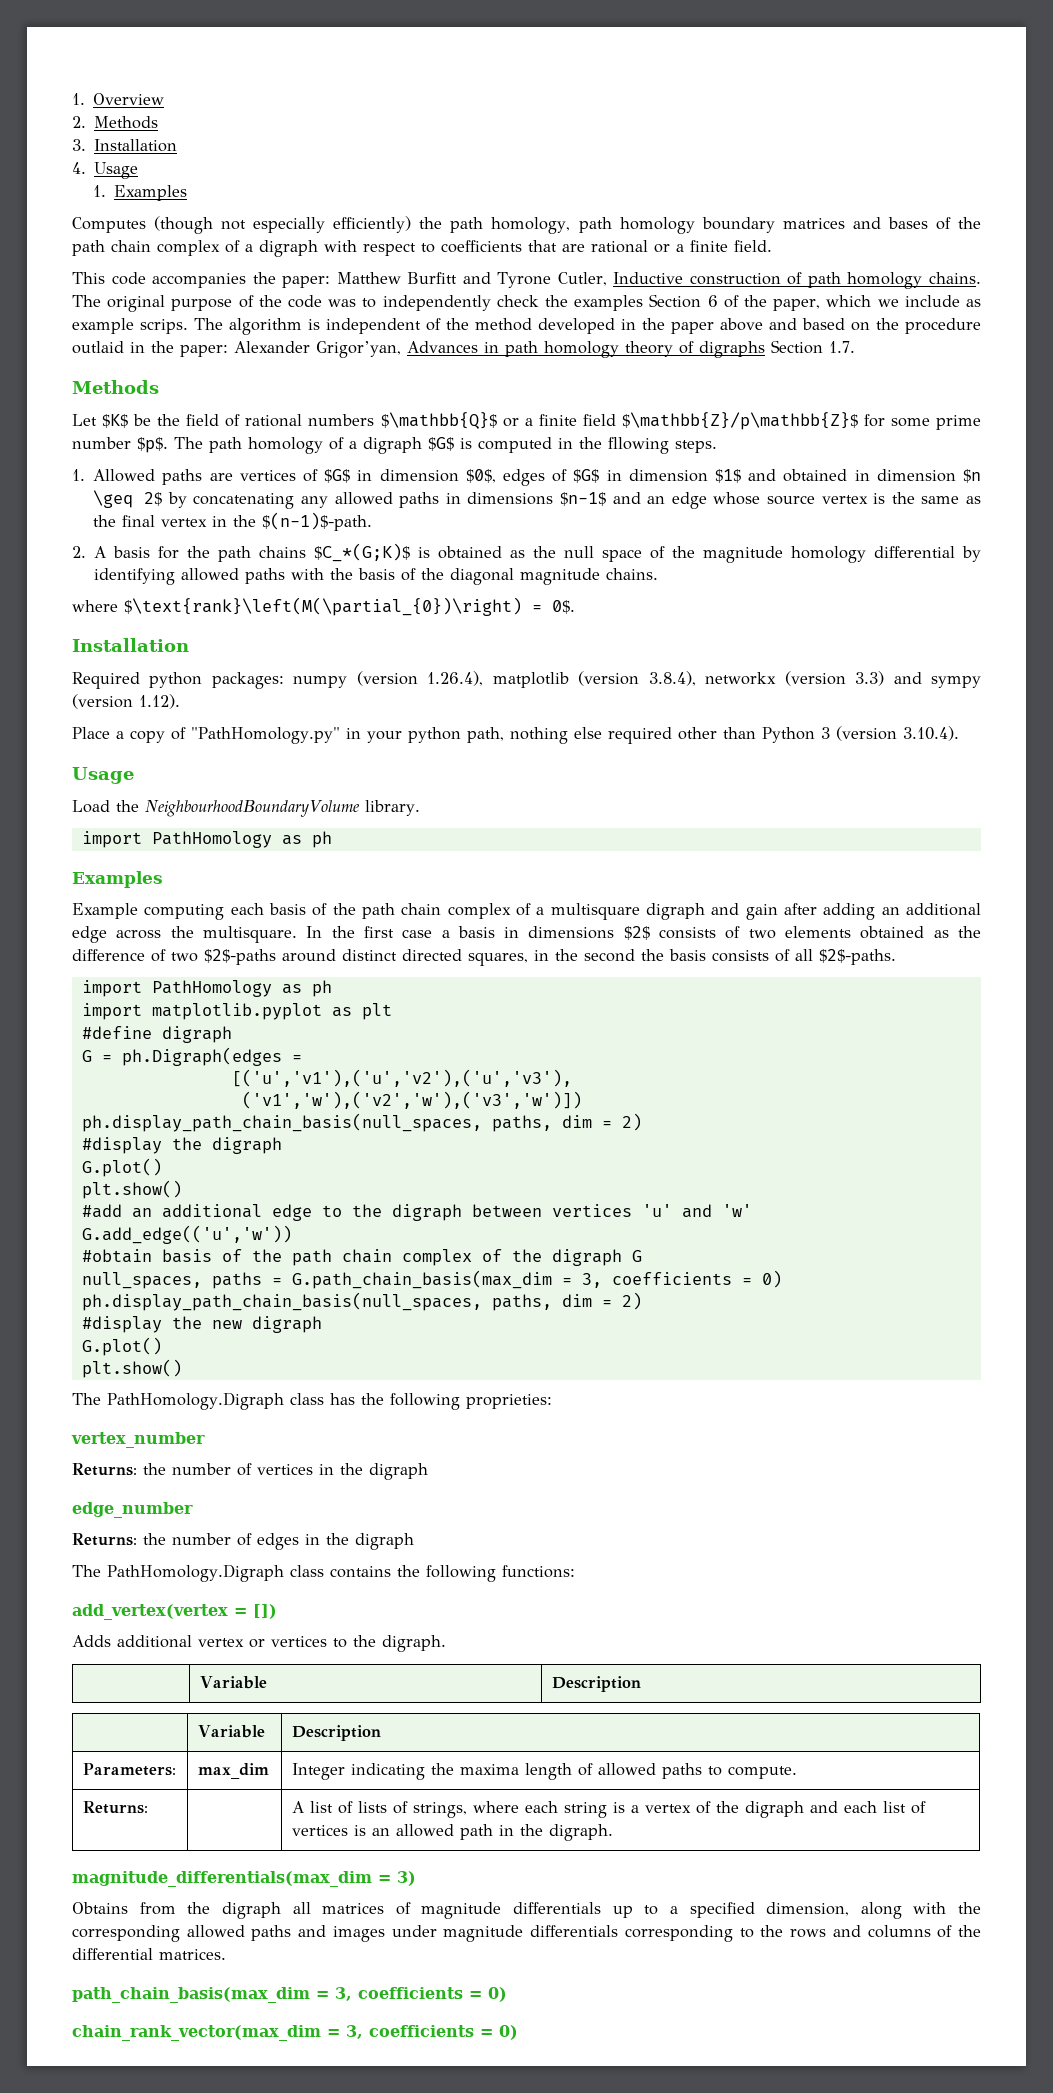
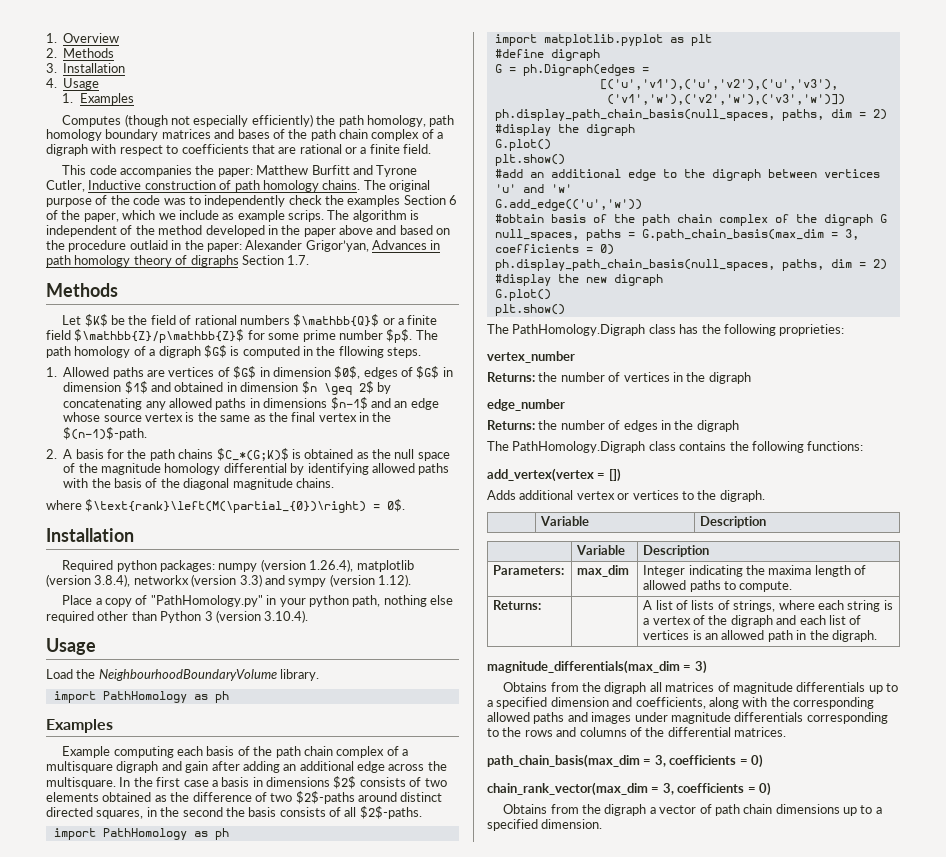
[766,1902,850,1916] dimension, -> [550,697,706,709] dimension and coefficients,
(518, 2032) none -> [503,804,882,816] [487,819,603,831] // Obtains from the digraph a vector of path chain dimensions up to a specified dimension.

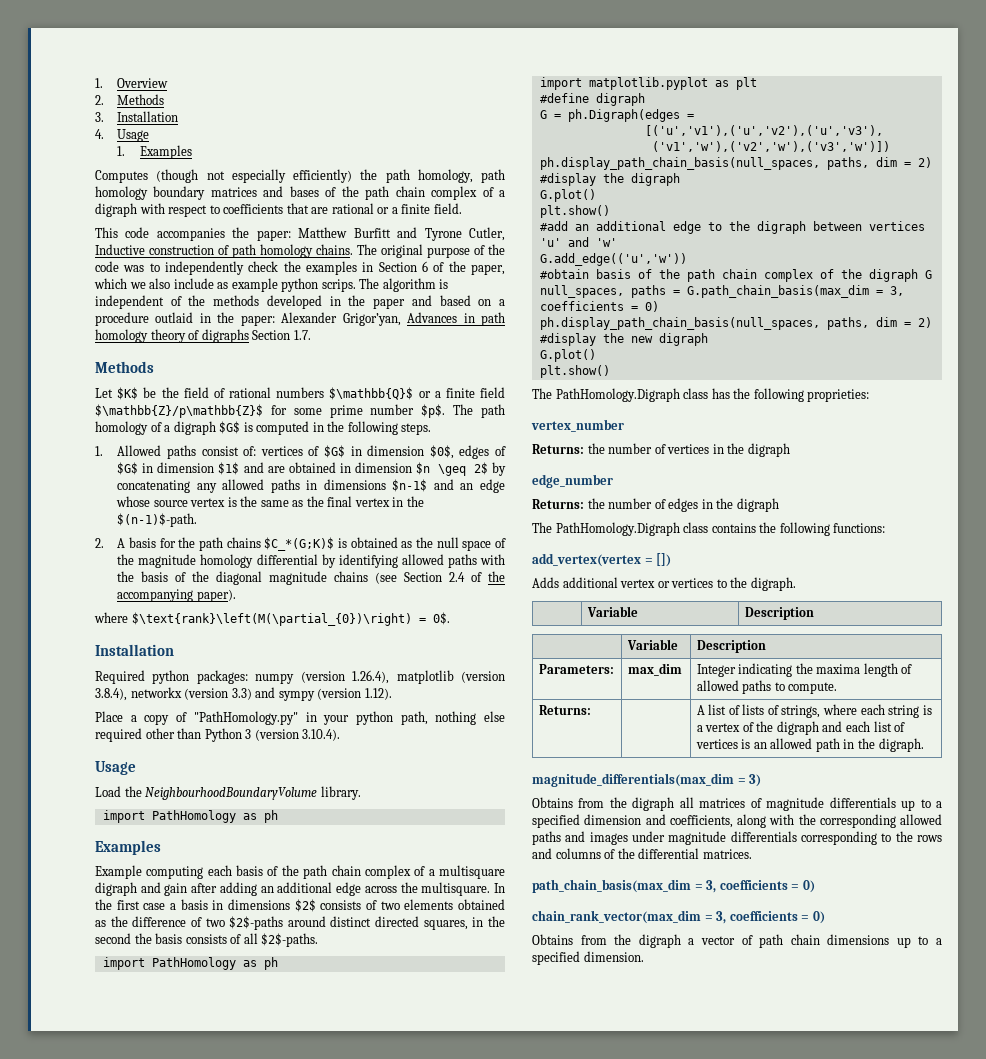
(401, 201) none -> [362,262,374,272] in
(176, 216) none -> [149,278,171,289] also
(285, 216) none -> [281,278,319,292] python
[158,225,203,235] method -> [213,295,260,306] methods
[339,225,373,235] above -> (406, 303) none
[46,240,65,250] the -> [499,299,506,306] a
[338,346,384,358] fllowing -> [347,421,398,435] following
[147,370,165,377] are -> [201,446,257,456] consist of:
(171, 387) none -> [267,466,285,473] are
[295,478,334,488] chains. -> [334,571,505,584] [117,589,236,602] chains (see Section 2.4 of the accompanying paper).

